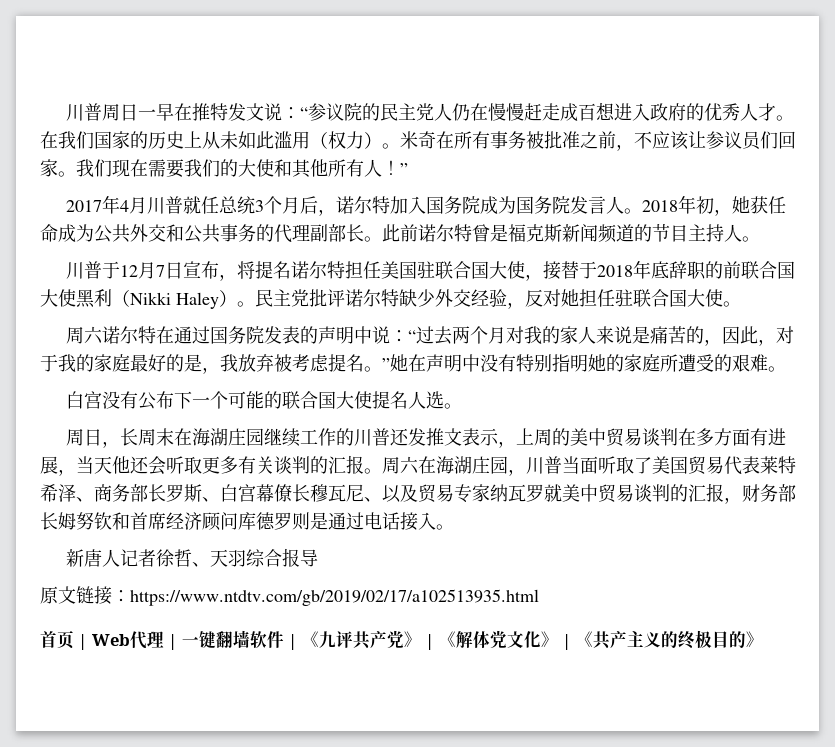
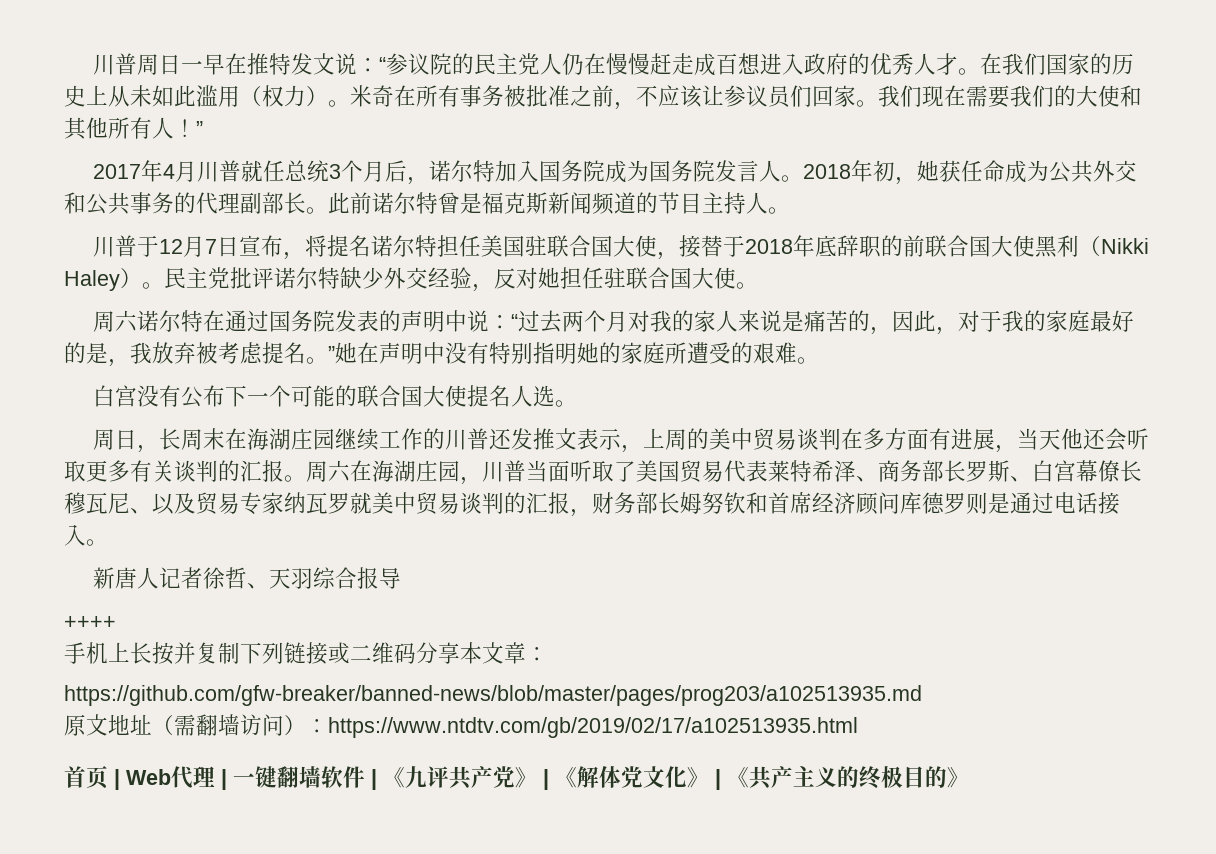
[40,586,112,605] 原文链接 -> [64,616,116,629] [64,642,548,665] [64,685,922,706] [64,714,306,736] ++++ // 手机上长按并复制下列链接或二维码分享本文章： // https://github.com/gfw-breaker/banned-news/blob/master/pages/prog203/a102513935.md // 原文地址（需翻墙访问）

